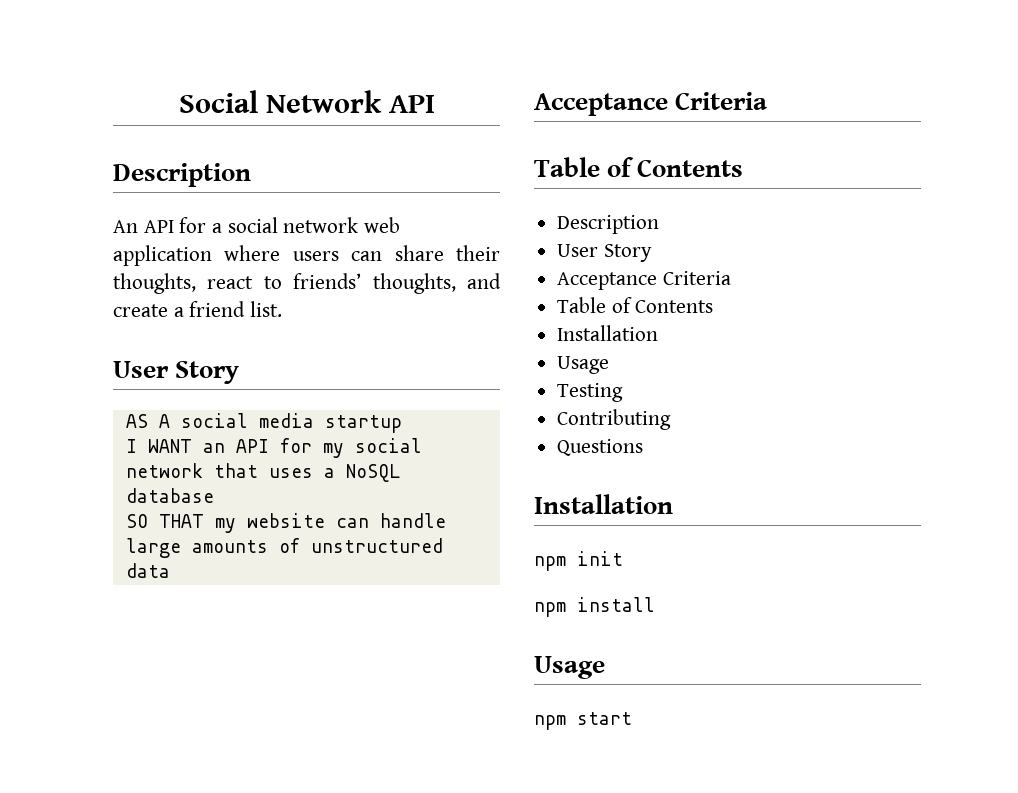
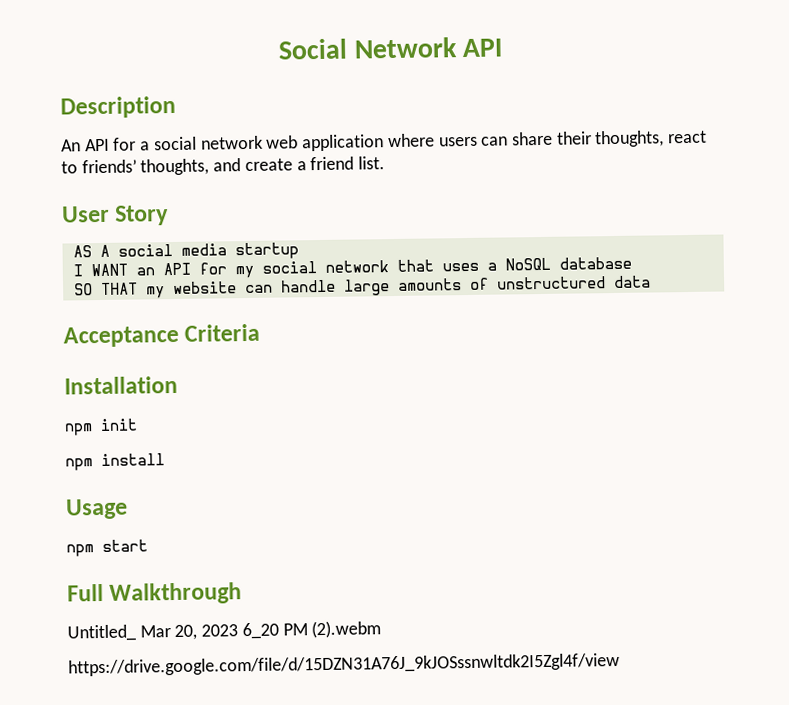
[534,157,744,177] [557,215,660,234] [557,244,652,262] [557,271,731,290] [557,297,714,313] [557,325,659,341] [557,356,610,374] [557,383,624,402] [557,409,672,430] [557,439,644,456] // Table of Contents // Description // User Story // Acceptance Criteria // Table of Contents // Installation // Usage // Testing // Contributing // Questions -> (261, 332) none
(632, 718) none -> [67,582,243,605] [67,620,382,642] [68,652,620,677] // Full Walkthrough // Untitled_ Mar 20, 2023 6_20 PM (2).webm // https://drive.google.com/file/d/15DZN31A76J_9kJOSssnwltdk2I5Zgl4f/view

